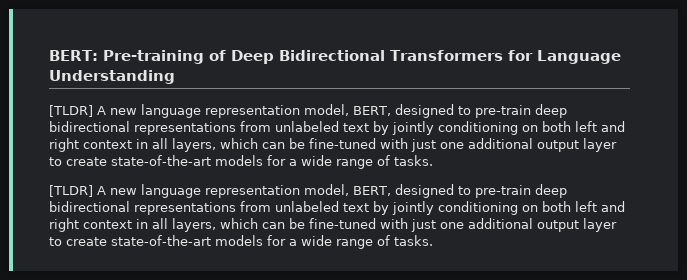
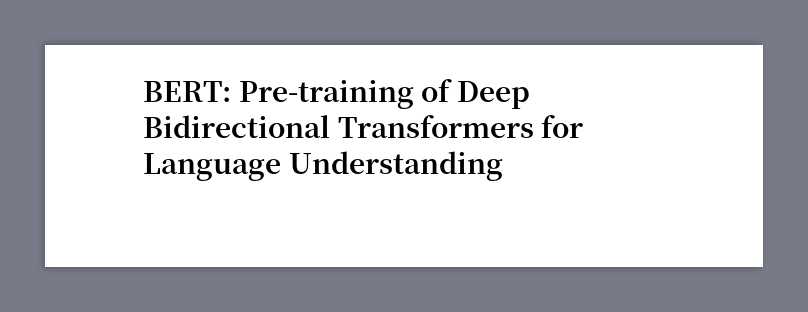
[49,104,567,118] [49,121,625,135] [49,138,617,152] [49,155,433,169] [49,184,567,198] [49,201,625,215] [49,218,617,232] [49,235,433,249] // [TLDR] A new language representation model, BERT, designed to pre-train deep bidirectional representations from unlabeled text by jointly conditioning on both left and right context in all layers, which can be fine-tuned with just one additional output layer to create state-of-the-art models for a wide range of tasks. // [TLDR] A new language representation model, BERT, designed to pre-train deep bidirectional representations from unlabeled text by jointly conditioning on both left and right context in all layers, which can be fine-tuned with just one additional output layer to create state-of-the-art models for a wide range of tasks. -> (503, 166) none

